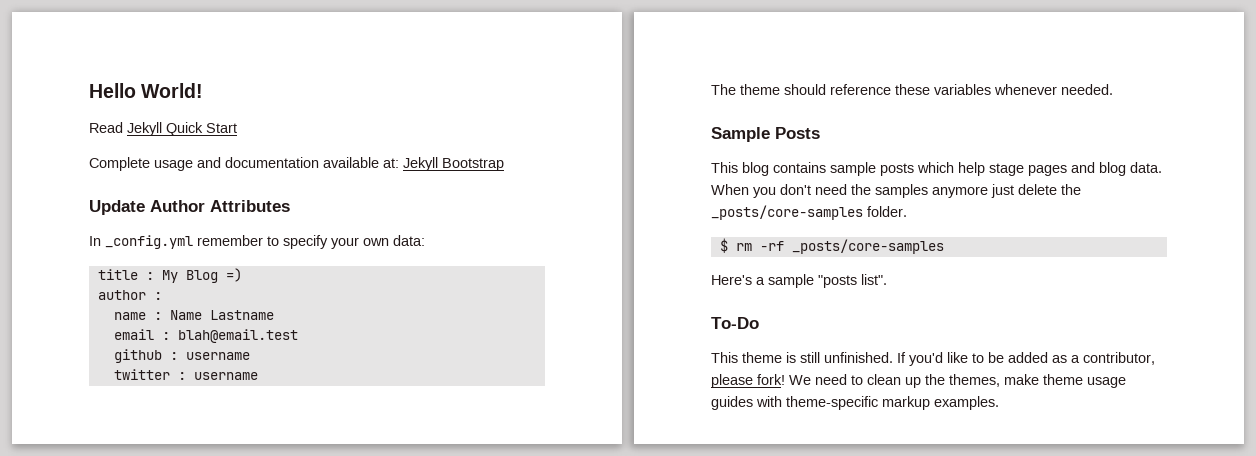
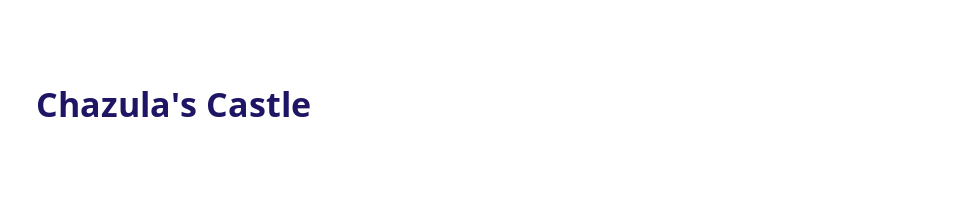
[89,83,204,98] [89,122,237,136] [89,157,504,171] [89,200,290,215] [89,235,425,249] [97,268,242,283] [97,290,162,300] [113,310,274,320] [113,329,298,343] [113,349,250,363] [113,369,258,380] [711,84,1113,95] [711,127,820,142] [711,162,1162,176] [711,184,1081,198] [711,205,907,220] [719,238,944,254] [711,274,887,288] [711,317,759,329] [711,352,1155,366] [711,374,1126,388] [711,396,999,410] Hello World! // Read Jekyll Quick Start // Complete usage and documentation available at: Jekyll Bootstrap // Update Author Attributes // In _config.yml remember to specify your own data: // title : My Blog =) // author : // name : Name Lastname // email : blah@email.test // github : username // twitter : username // The theme should reference these variables whenever needed. // Sample Posts // This blog contains sample posts which help stage pages and blog data. When you don't need the samples anymore just delete the _posts/core-samples folder. // $ rm -rf _posts/core-samples // Here's a sample "posts list". // To-Do // This theme is still unfinished. If you'd like to be added as a contributor, please fork! We need to clean up the themes, make theme usage guides with theme-specific markup examples. -> [36,91,312,117] Chazula's Castle

